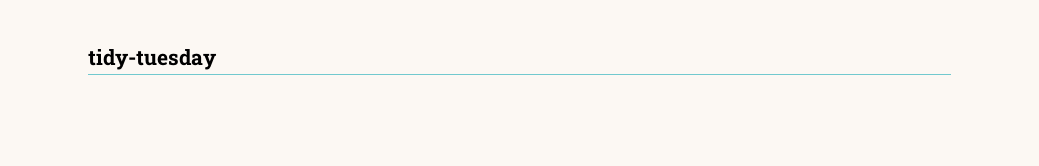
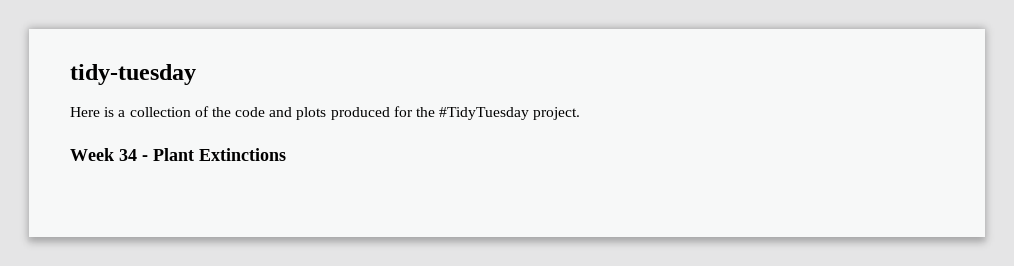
(217, 59) none -> [70,106,581,120] [70,148,286,161] // Here is a collection of the code and plots produced for the #TidyTuesday project. // Week 34 - Plant Extinctions

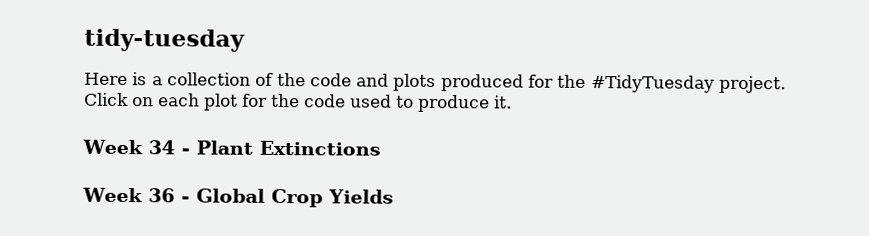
(581, 113) none -> [84,92,512,113] Click on each plot for the code used to produce it.
(286, 154) none -> [82,187,394,208] // Week 36 - Global Crop Yields

